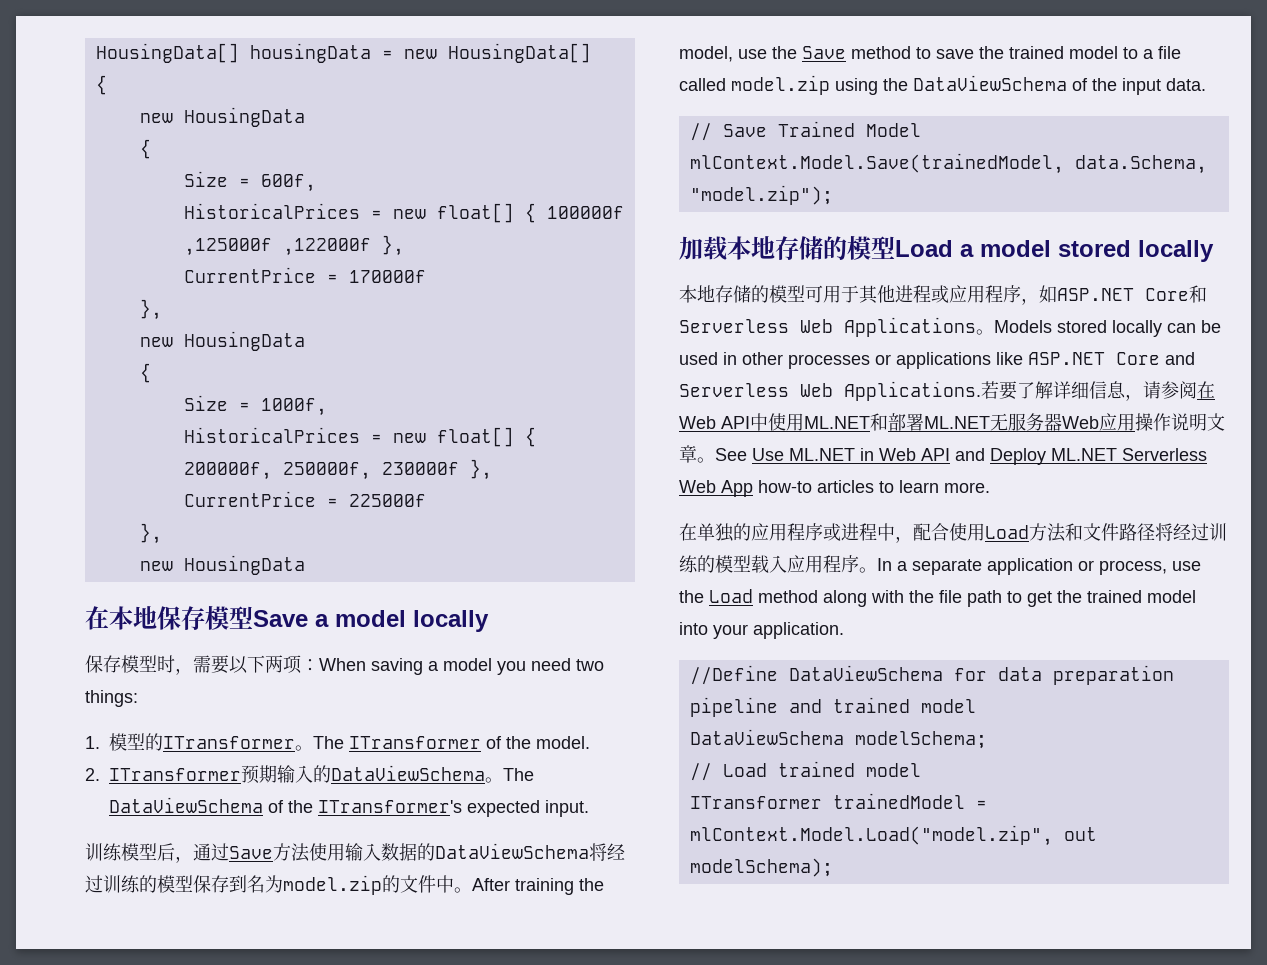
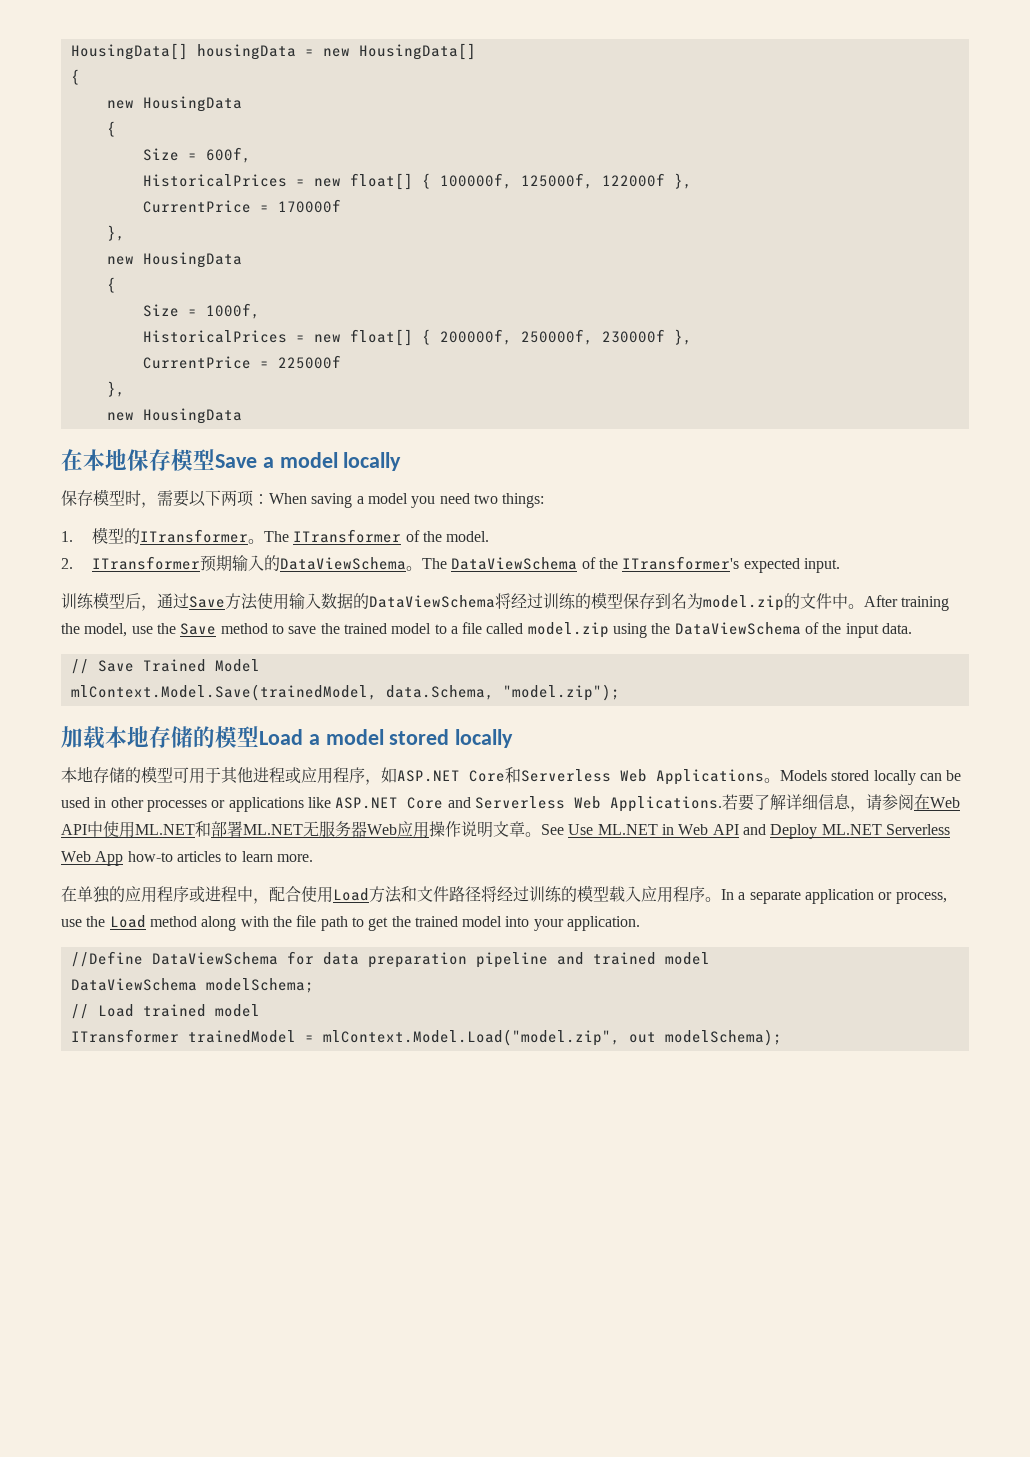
[546,206,624,219] [183,238,371,256] 100000f ,125000f ,122000f -> [439,173,665,189] 100000f, 125000f, 122000f

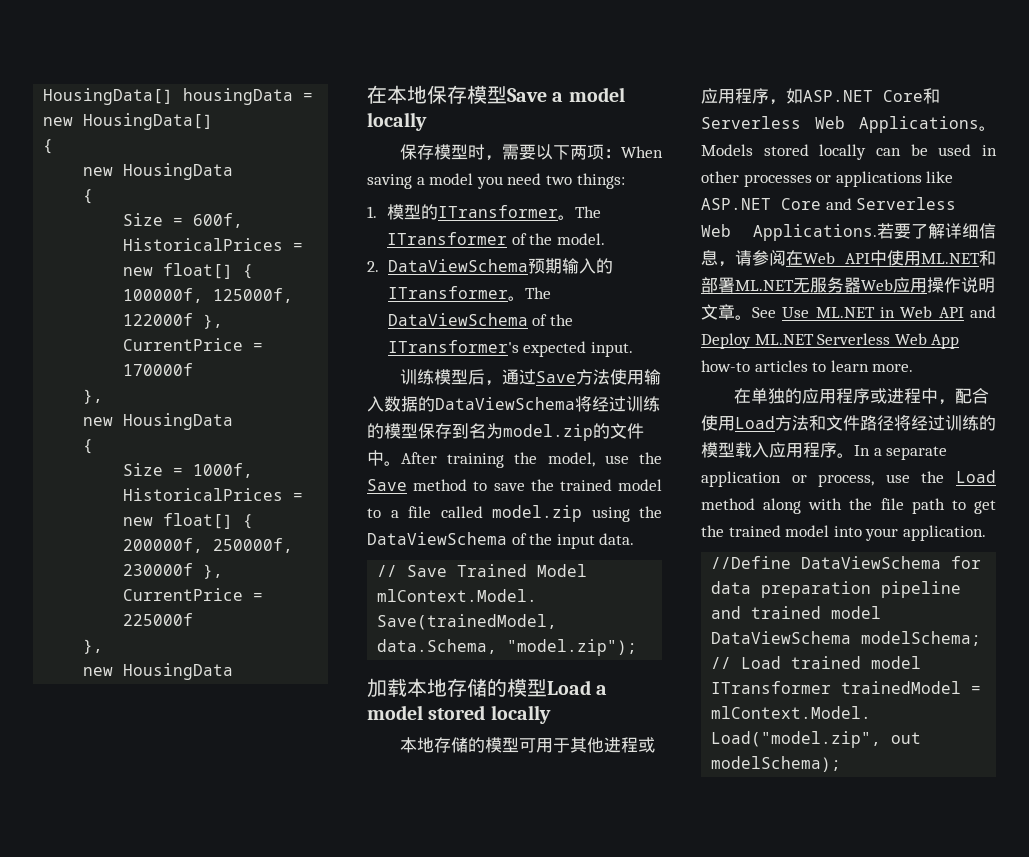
[92,556,201,570] ITransformer -> [387,259,528,272] DataViewSchema
[280,557,407,570] DataViewSchema -> [387,286,508,299] ITransformer

